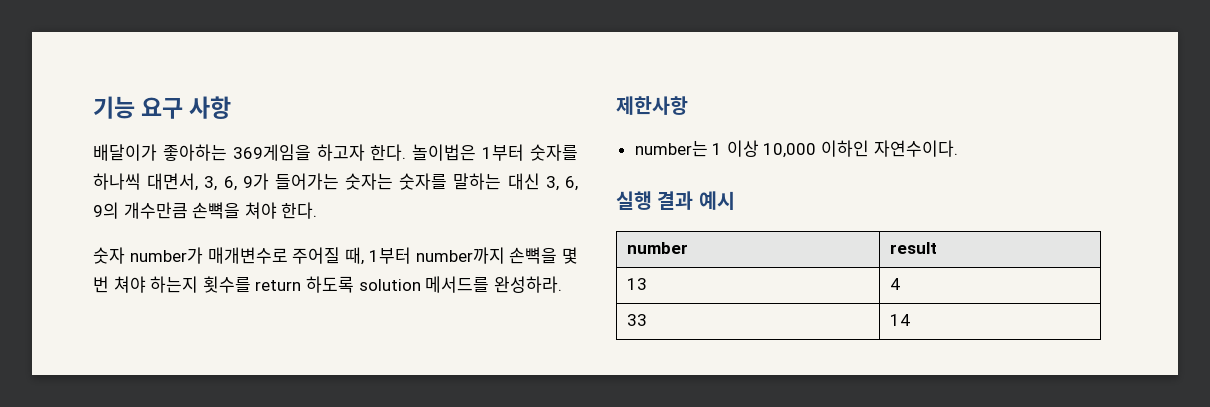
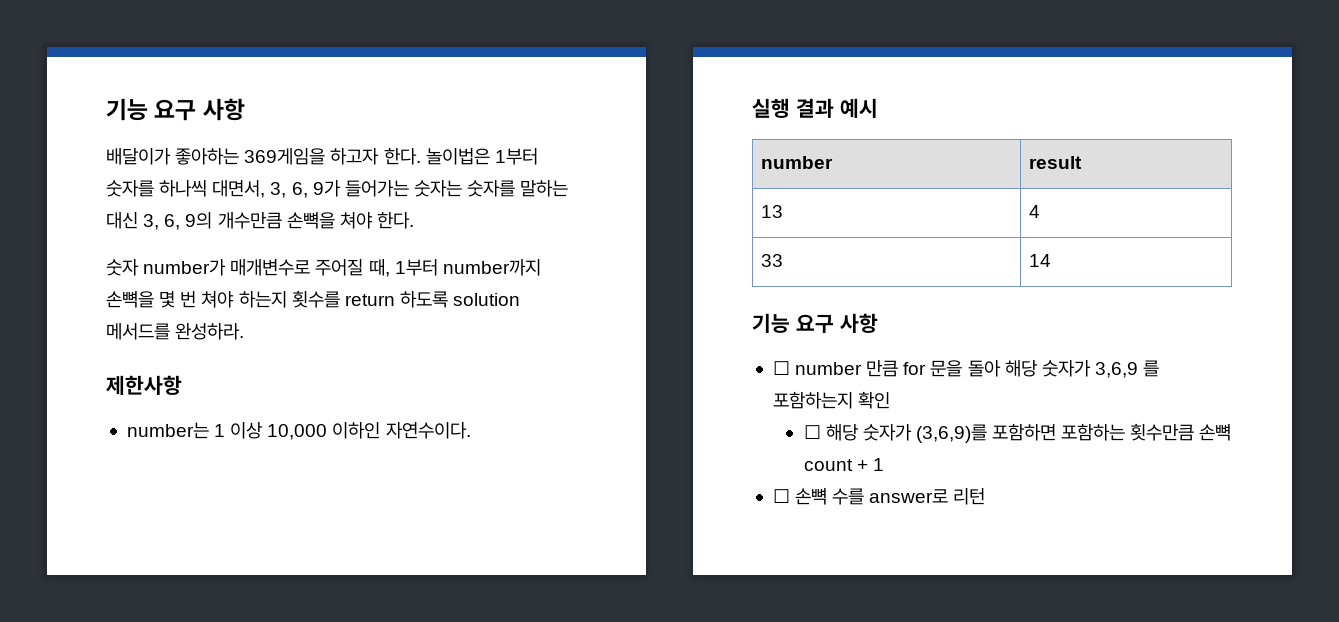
(911, 320) none -> [752,313,878,333] [772,360,1160,378] [772,391,891,409] [803,423,1232,443] [803,458,884,471] [772,488,986,505] // 기능 요구 사항 // ☐ number 만큼 for 문을 돌아 해당 숫자가 3,6,9 를 포함하는지 확인 // ☐ 해당 숫자가 (3,6,9)를 포함하면 포함하는 횟수만큼 손뼉 count + 1 // ☐ 손뼉 수를 answer로 리턴

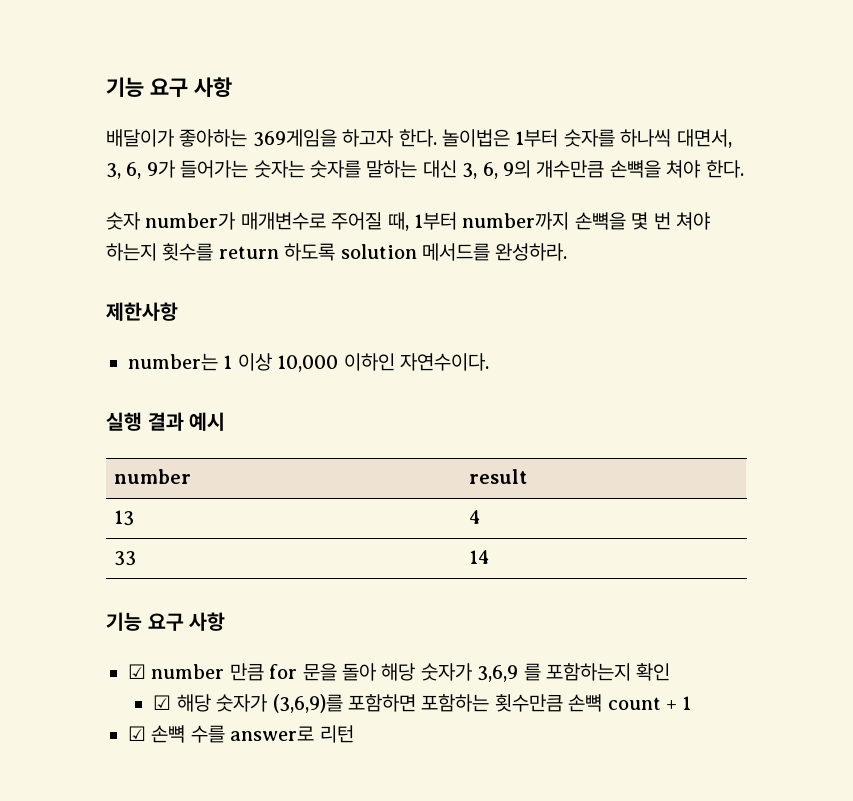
[772,361,790,375] ☐ -> [128,664,146,679] ☑
[803,425,821,439] ☐ -> [153,695,172,710] ☑
[772,489,790,503] ☐ -> [128,726,146,741] ☑

